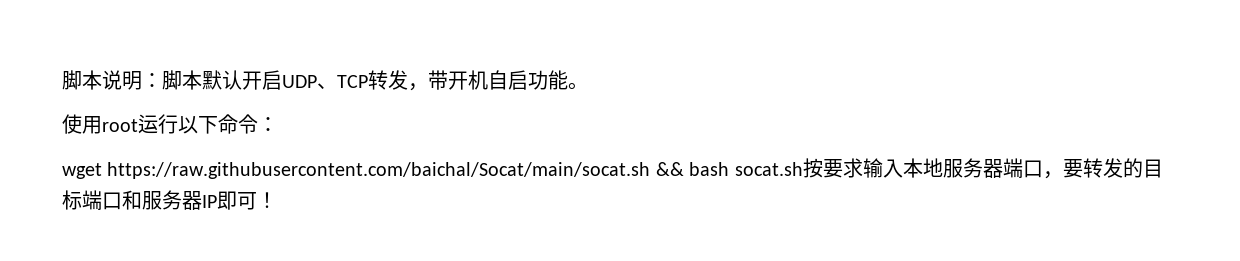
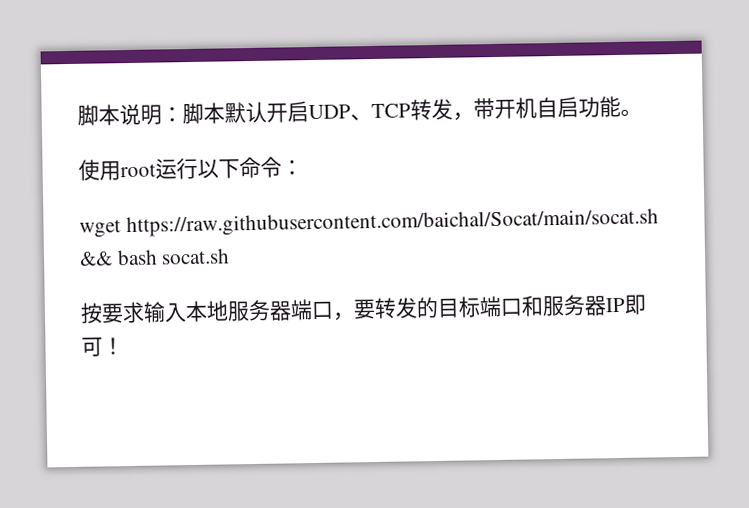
(803, 169) none -> (231, 256) //

